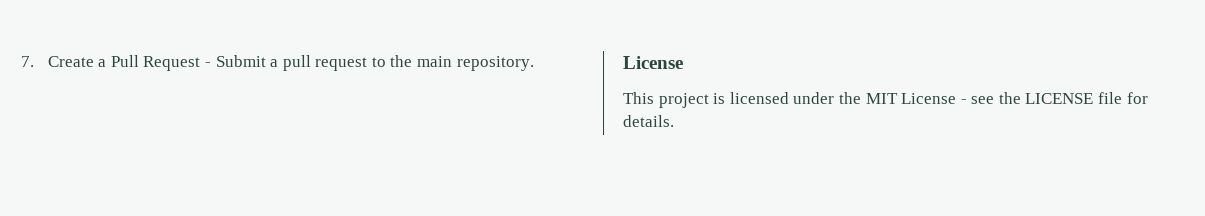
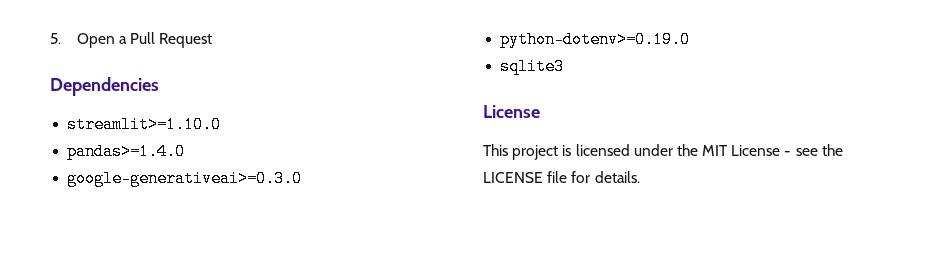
[21,56,94,67] 7. Create -> [50,33,115,48] 5. Open
[204,55,534,71] - Submit a pull request to the main repository. -> [50,77,159,96] [67,116,222,133] [67,143,186,160] [67,170,303,187] [500,31,691,48] [500,58,565,75] // Dependencies // streamlit>=1.10.0 // pandas>=1.4.0 // google-generativeai>=0.3.0 // python-dotenv>=0.19.0 // sqlite3

